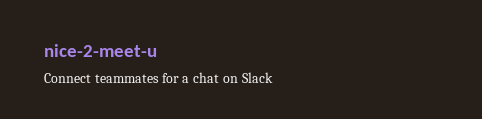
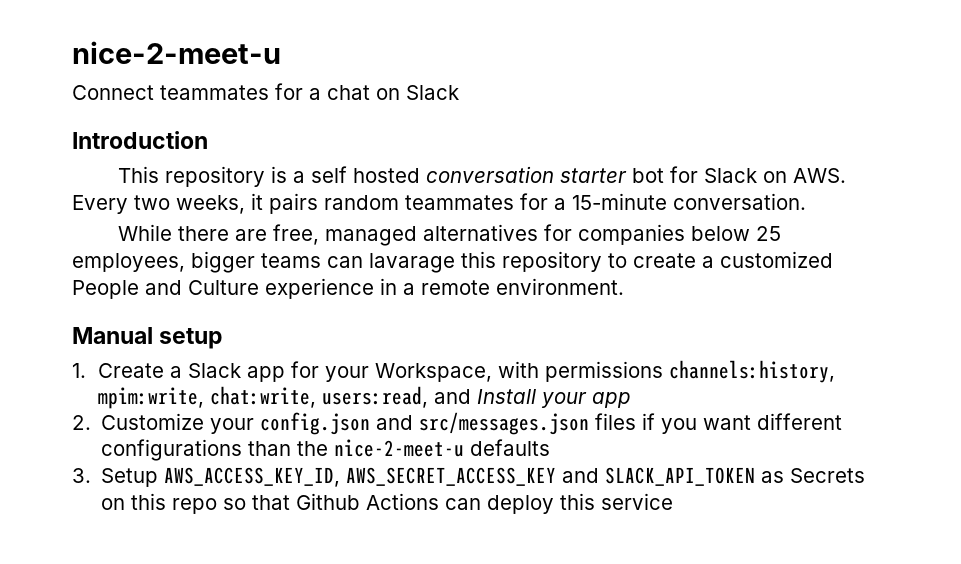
(273, 77) none -> [72,131,208,149] [117,166,846,187] [72,193,806,214] [117,224,781,246] [72,251,833,273] [72,278,624,299] [72,327,224,349] [72,360,836,383] [98,386,632,409] [72,412,843,435] [101,439,551,461] [72,467,866,487] [101,493,674,514] // Introduction // This repository is a self hosted conversation starter bot for Slack on AWS. Every two weeks, it pairs random teammates for a 15-minute conversation. // While there are free, managed alternatives for companies below 25 employees, bigger teams can lavarage this repository to create a customized People and Culture experience in a remote environment. // Manual setup // 1. Create a Slack app for your Workspace, with permissions channels:history, mpim:write, chat:write, users:read, and Install your app // 2. Customize your config.json and src/messages.json files if you want different configurations than the nice-2-meet-u defaults // 3. Setup AWS_ACCESS_KEY_ID, AWS_SECRET_ACCESS_KEY and SLACK_API_TOKEN as Secrets on this repo so that Github Actions can deploy this service

